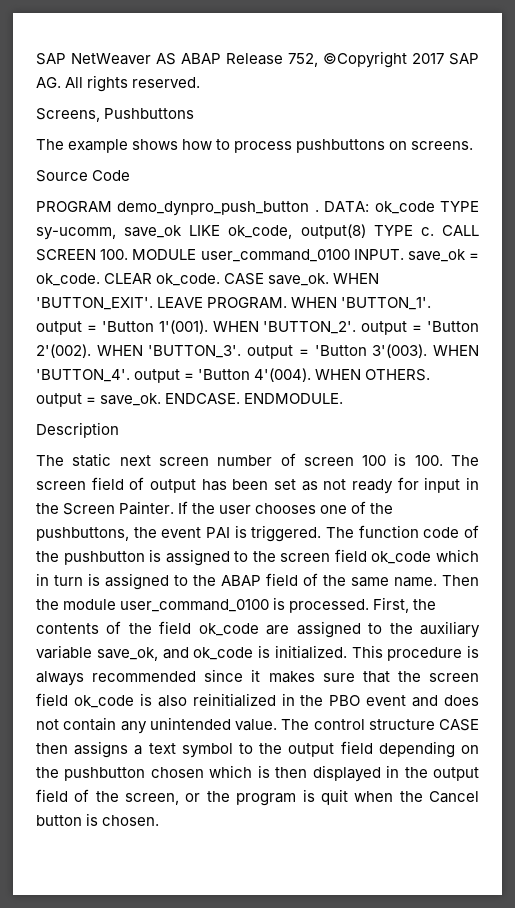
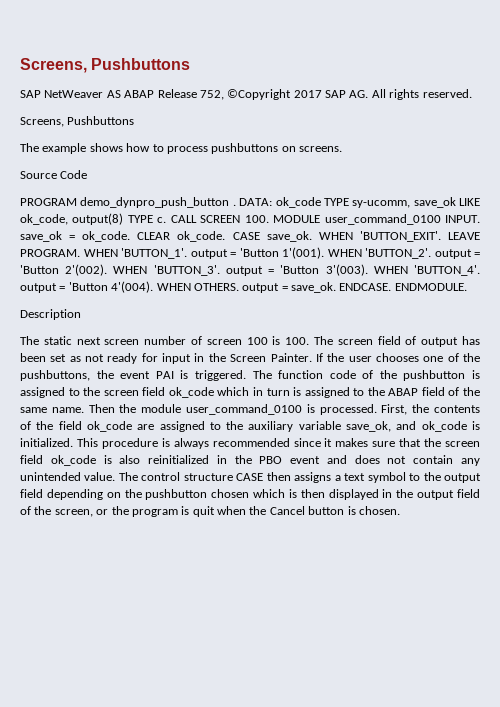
(36, 59) none -> [20,58,191,73] Screens, Pushbuttons //

